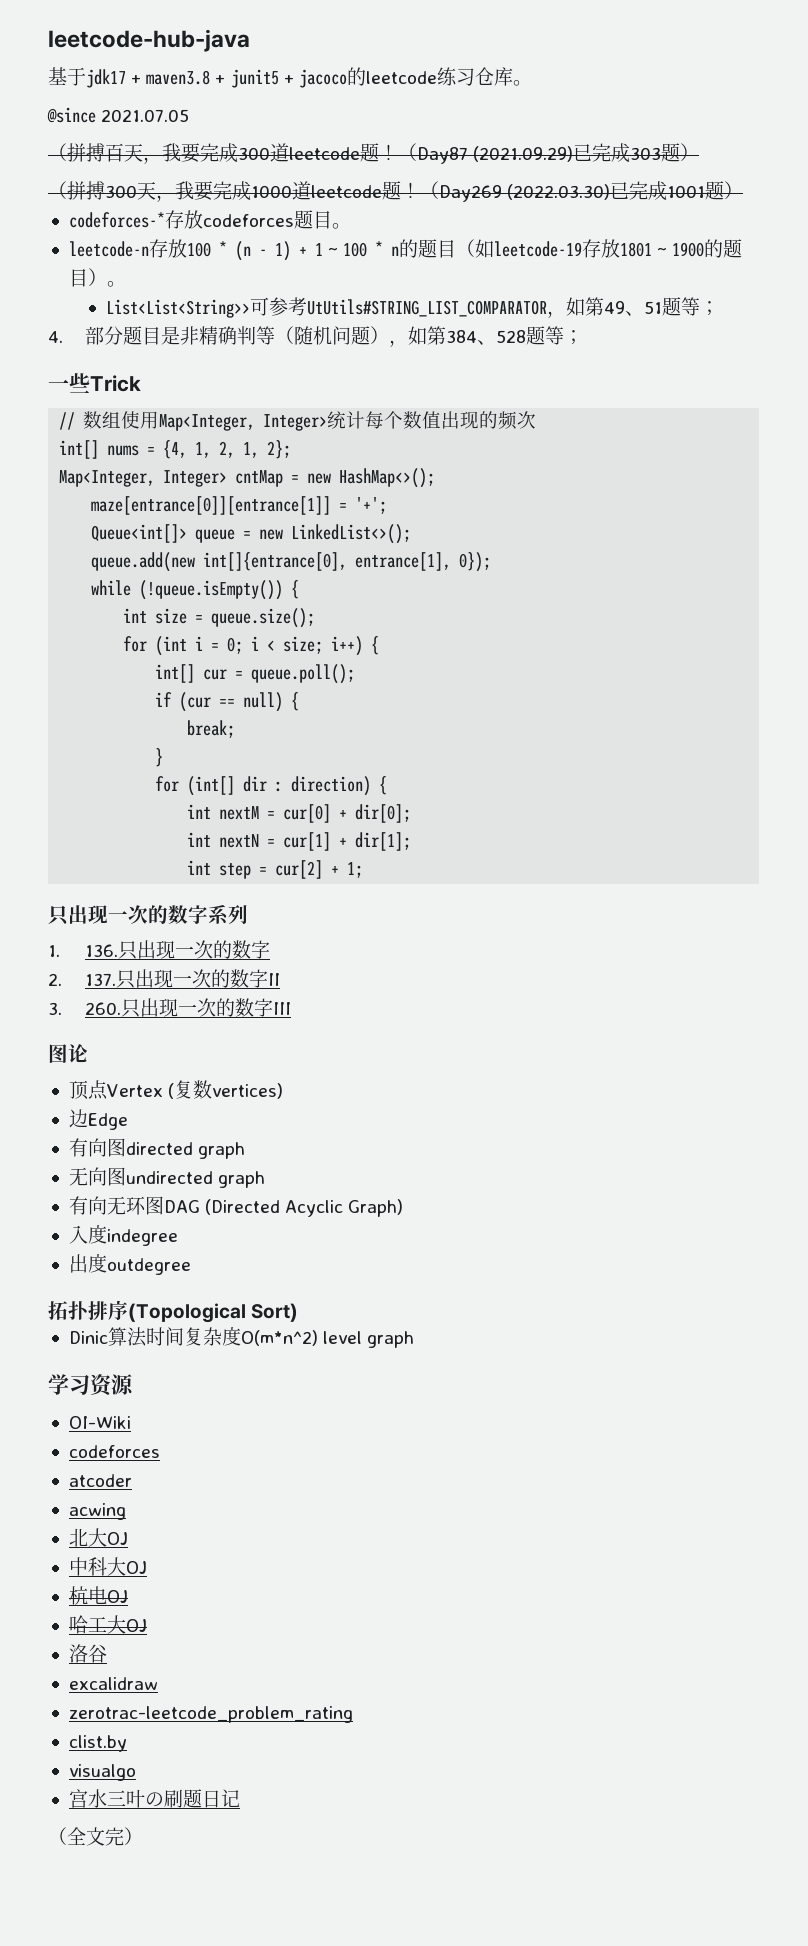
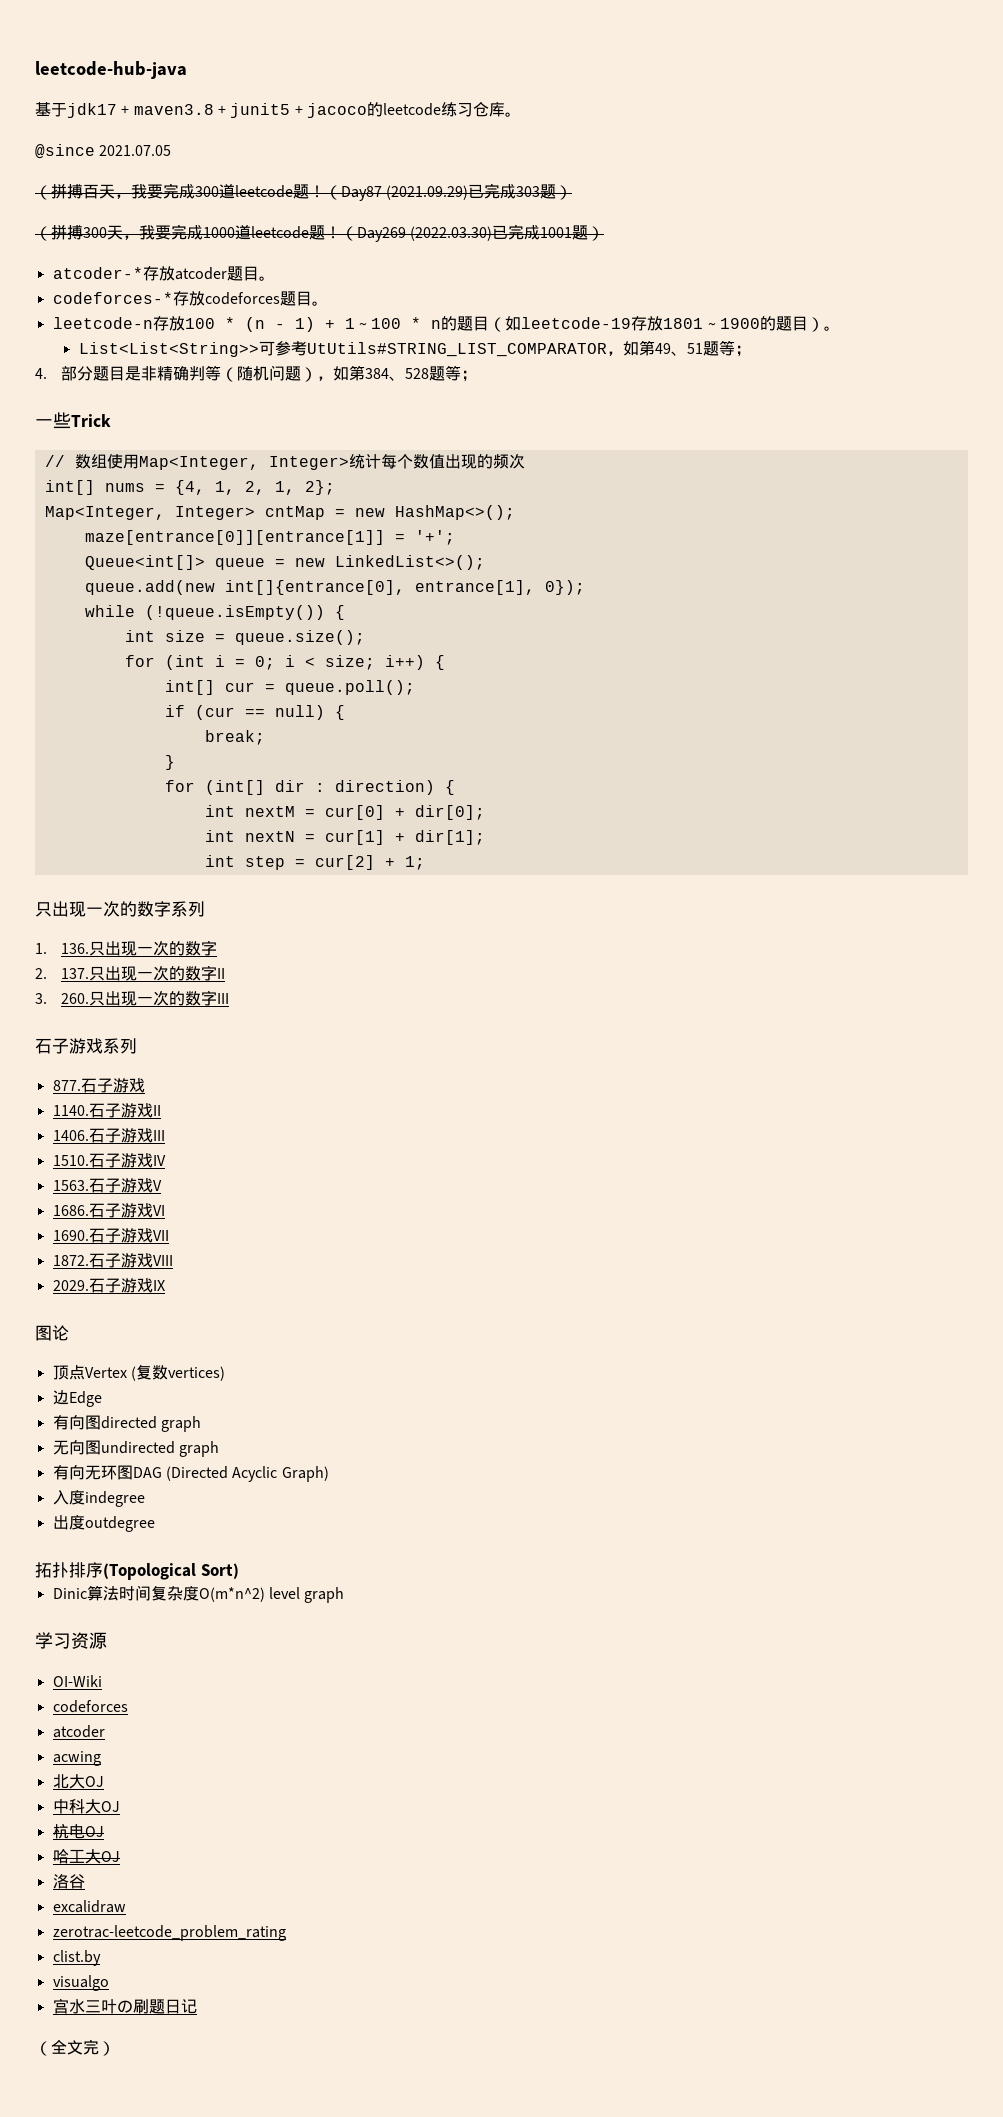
(744, 190) none -> [52,266,275,281] // atcoder-*存放atcoder题目。
(292, 1008) none -> [35,1038,137,1054] [52,1078,145,1093] [52,1103,161,1118] [52,1128,165,1143] [52,1153,166,1168] [52,1178,162,1193] [52,1203,165,1218] [52,1228,169,1243] [52,1253,173,1268] [52,1278,165,1293] // 石子游戏系列 // 877.石子游戏 // 1140.石子游戏II // 1406.石子游戏III // 1510.石子游戏IV // 1563.石子游戏V // 1686.石子游戏VI // 1690.石子游戏VII // 1872.石子游戏VIII // 2029.石子游戏IX

